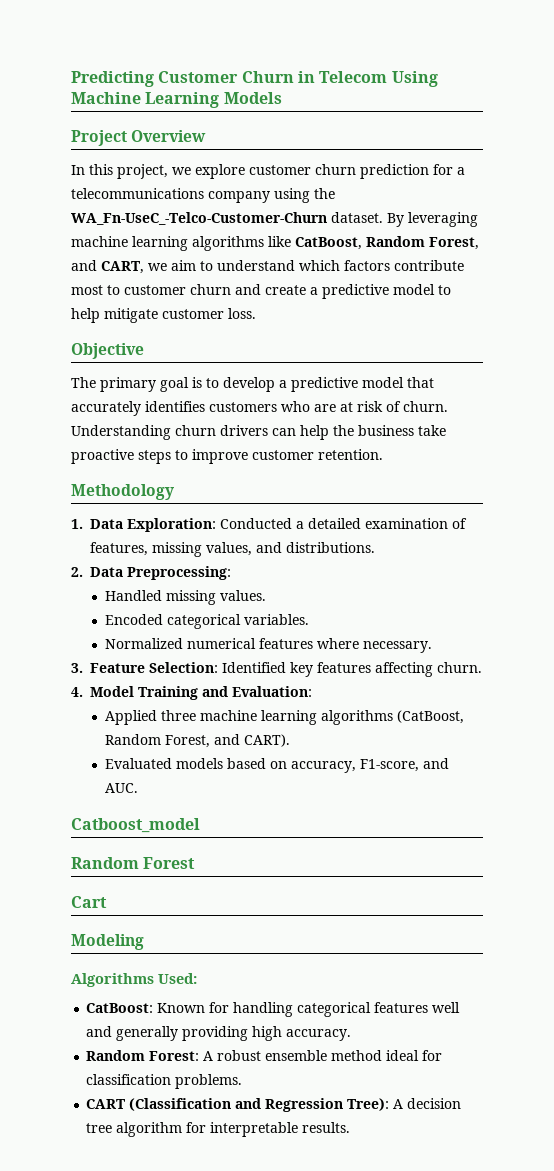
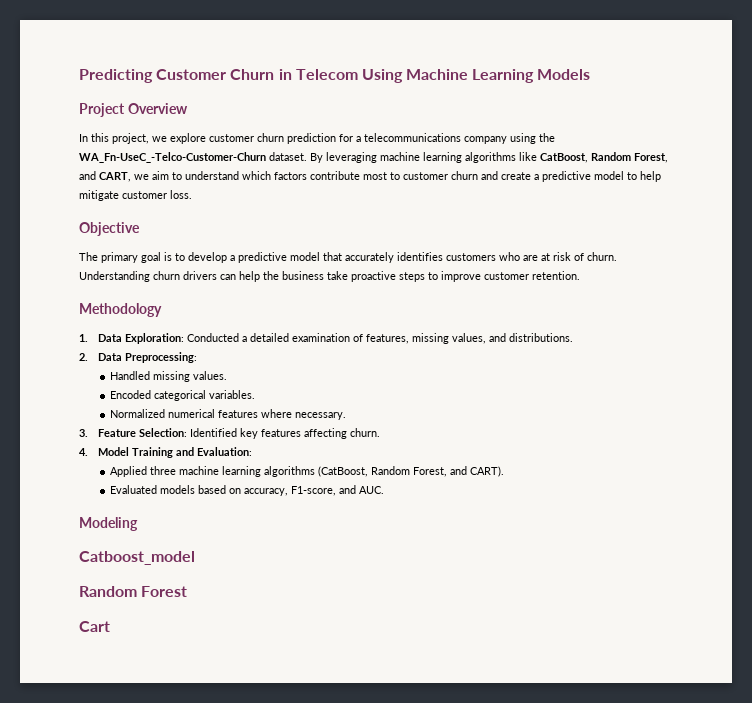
(139, 788) none -> [79,517,138,531] // Modeling
[71,934,144,950] [71,973,197,987] [86,1002,461,1017] [86,1026,352,1041] [86,1050,443,1061] [86,1074,243,1089] [86,1098,462,1112] [86,1122,351,1137] // Modeling // Algorithms Used: // CatBoost: Known for handling categorical features well and generally providing high accuracy. // Random Forest: A robust ensemble method ideal for classification problems. // CART (Classification and Regression Tree): A decision tree algorithm for interpretable results. -> (110, 626) none

